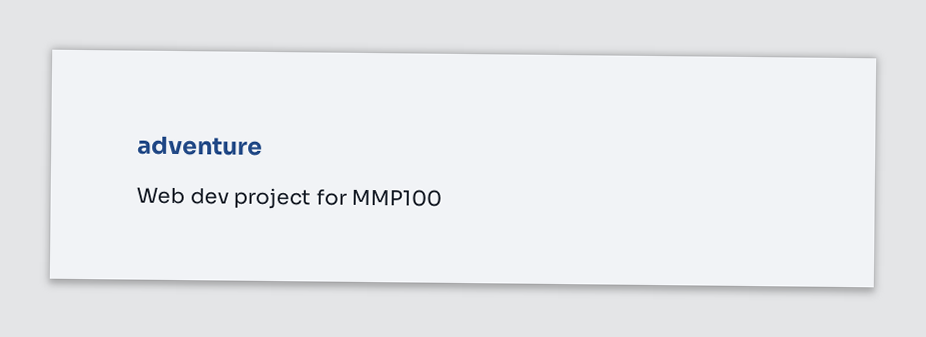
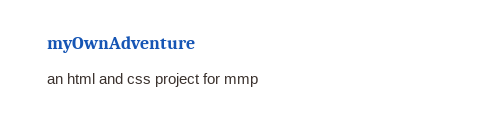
[137,135,263,156] [136,187,229,205] adventure // Web dev -> [47,36,195,53] [47,73,152,84] myOwnAdventure // an html and css
[351,188,443,207] MMP100 -> [224,76,259,87] mmp

